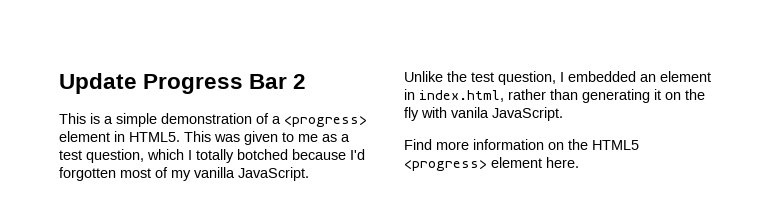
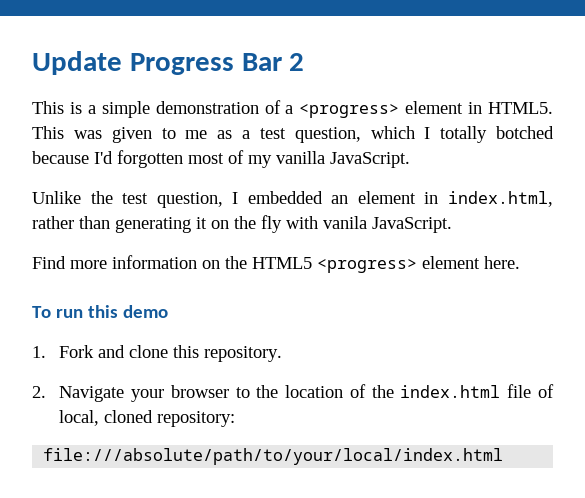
(579, 162) none -> [32,305,168,318] [32,345,283,362] [32,384,554,402] [59,410,236,427] [43,448,504,465] // To run this demo // 1. Fork and clone this repository. // 2. Navigate your browser to the location of the index.html file of local, cloned repository: // file:///absolute/path/to/your/local/index.html

